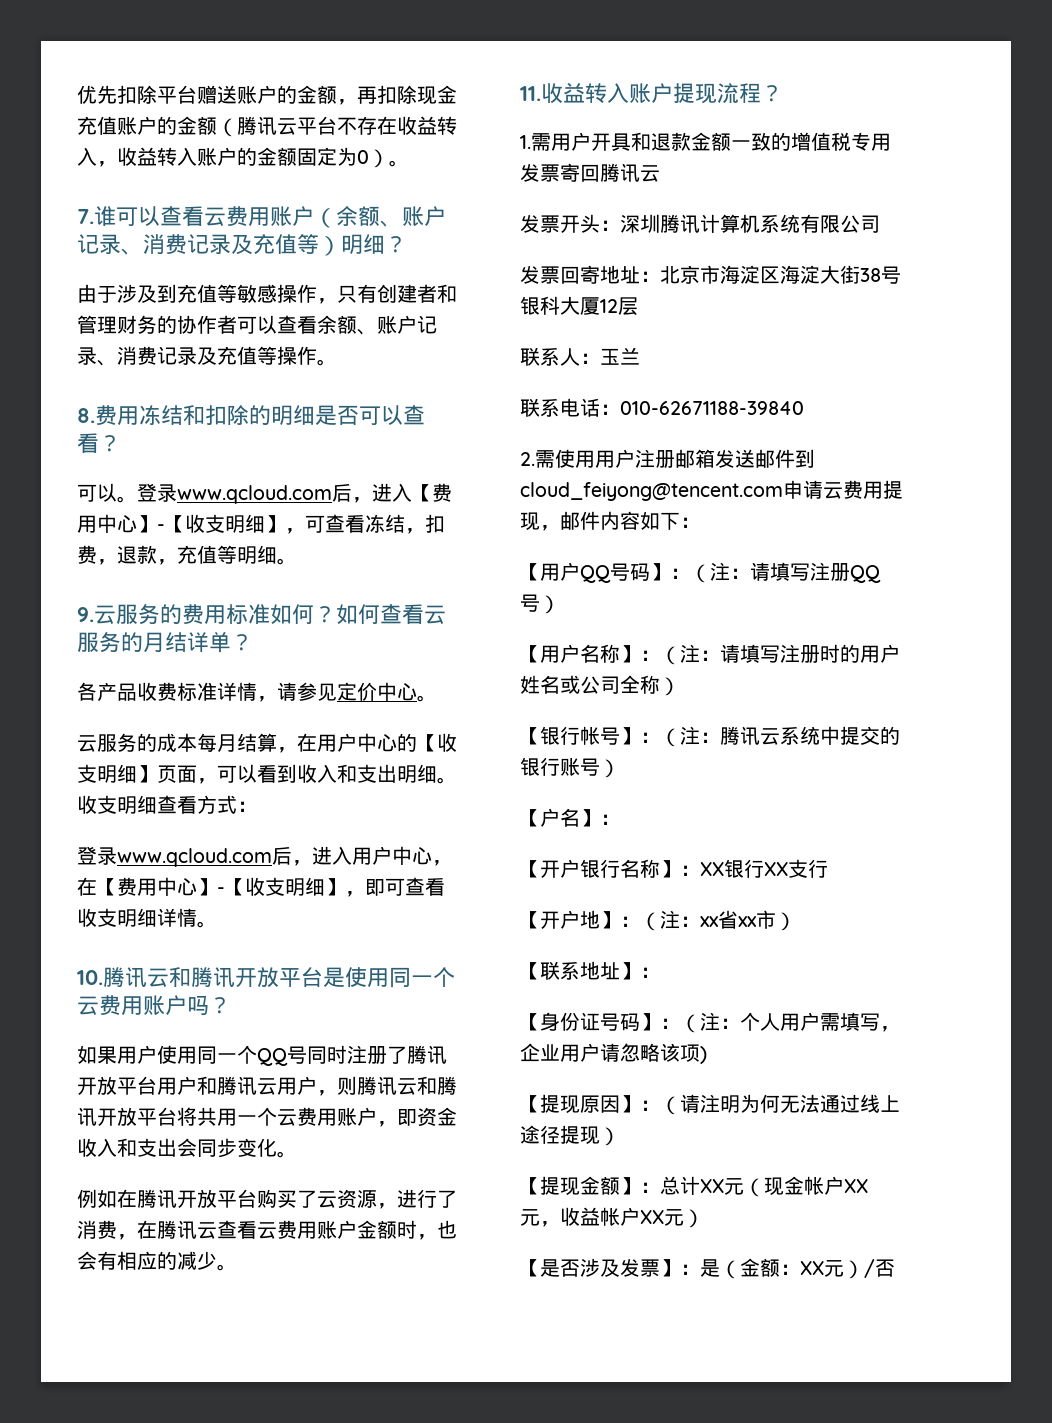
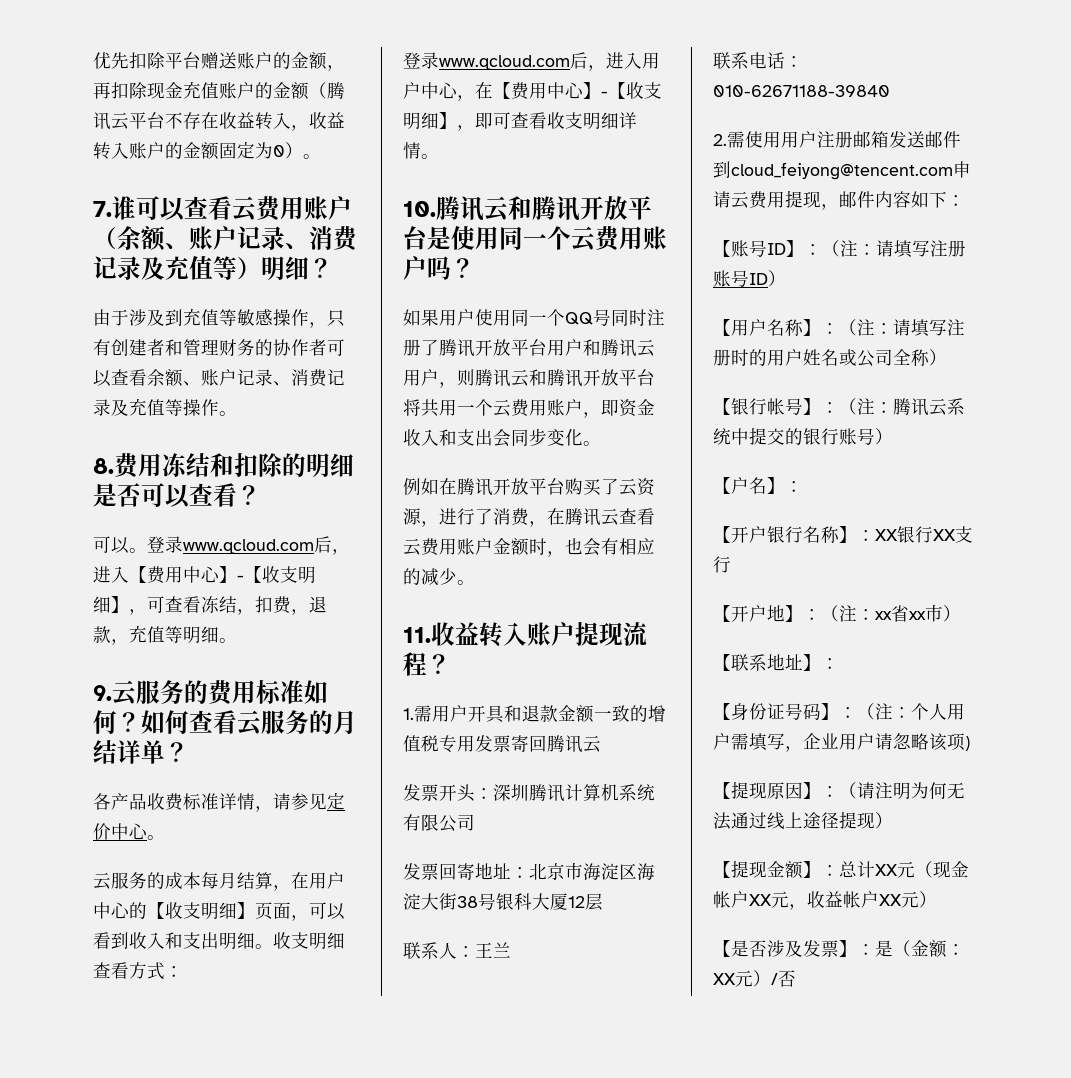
[600,348,620,365] 玉 -> [475,942,493,958] 王
[540,562,881,583] [520,594,540,612] 用户QQ号码】：（注：请填写注册QQ号 -> [731,240,966,258] [713,270,768,287] 账号ID】：（注：请填写注册账号ID

